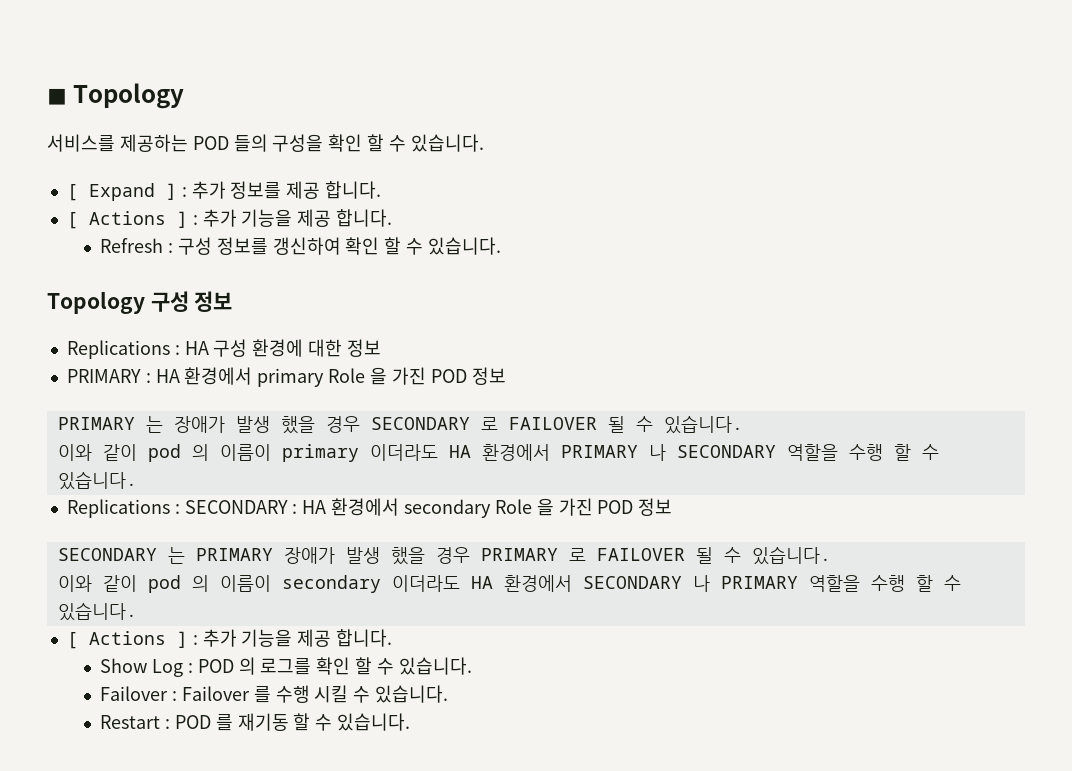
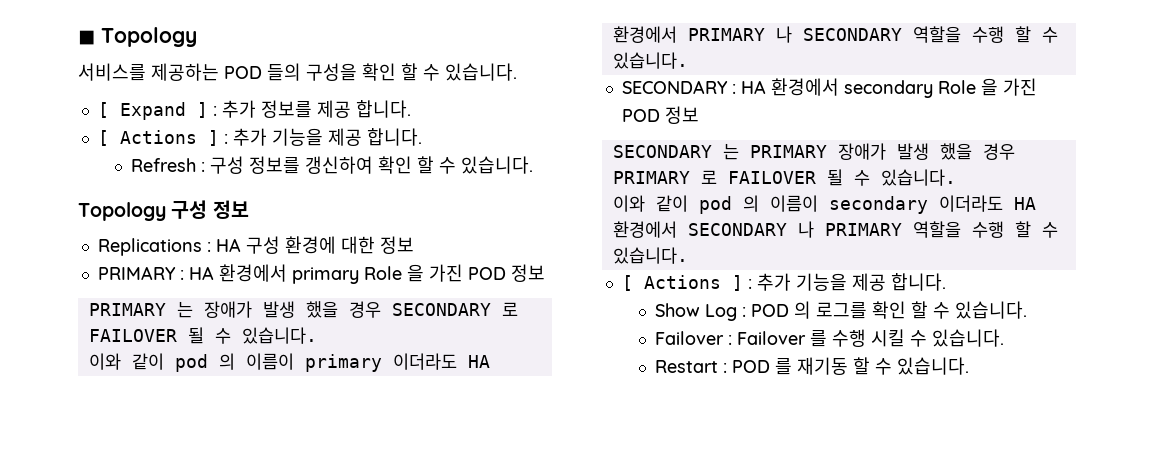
[66,499,180,518] Replications : -> (688, 60) none

